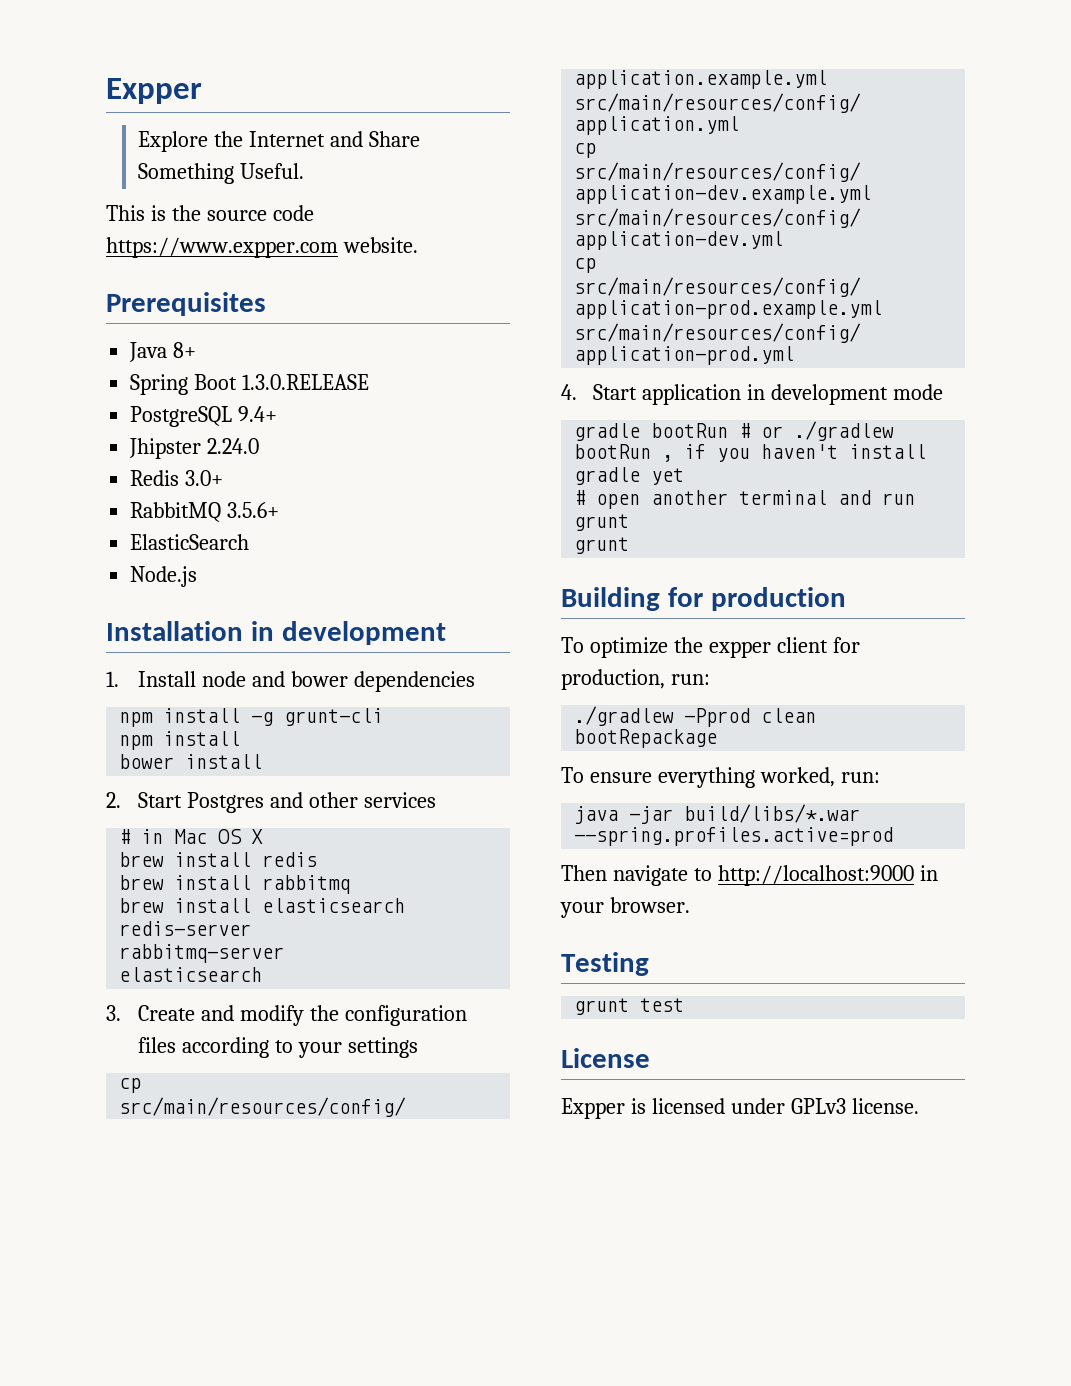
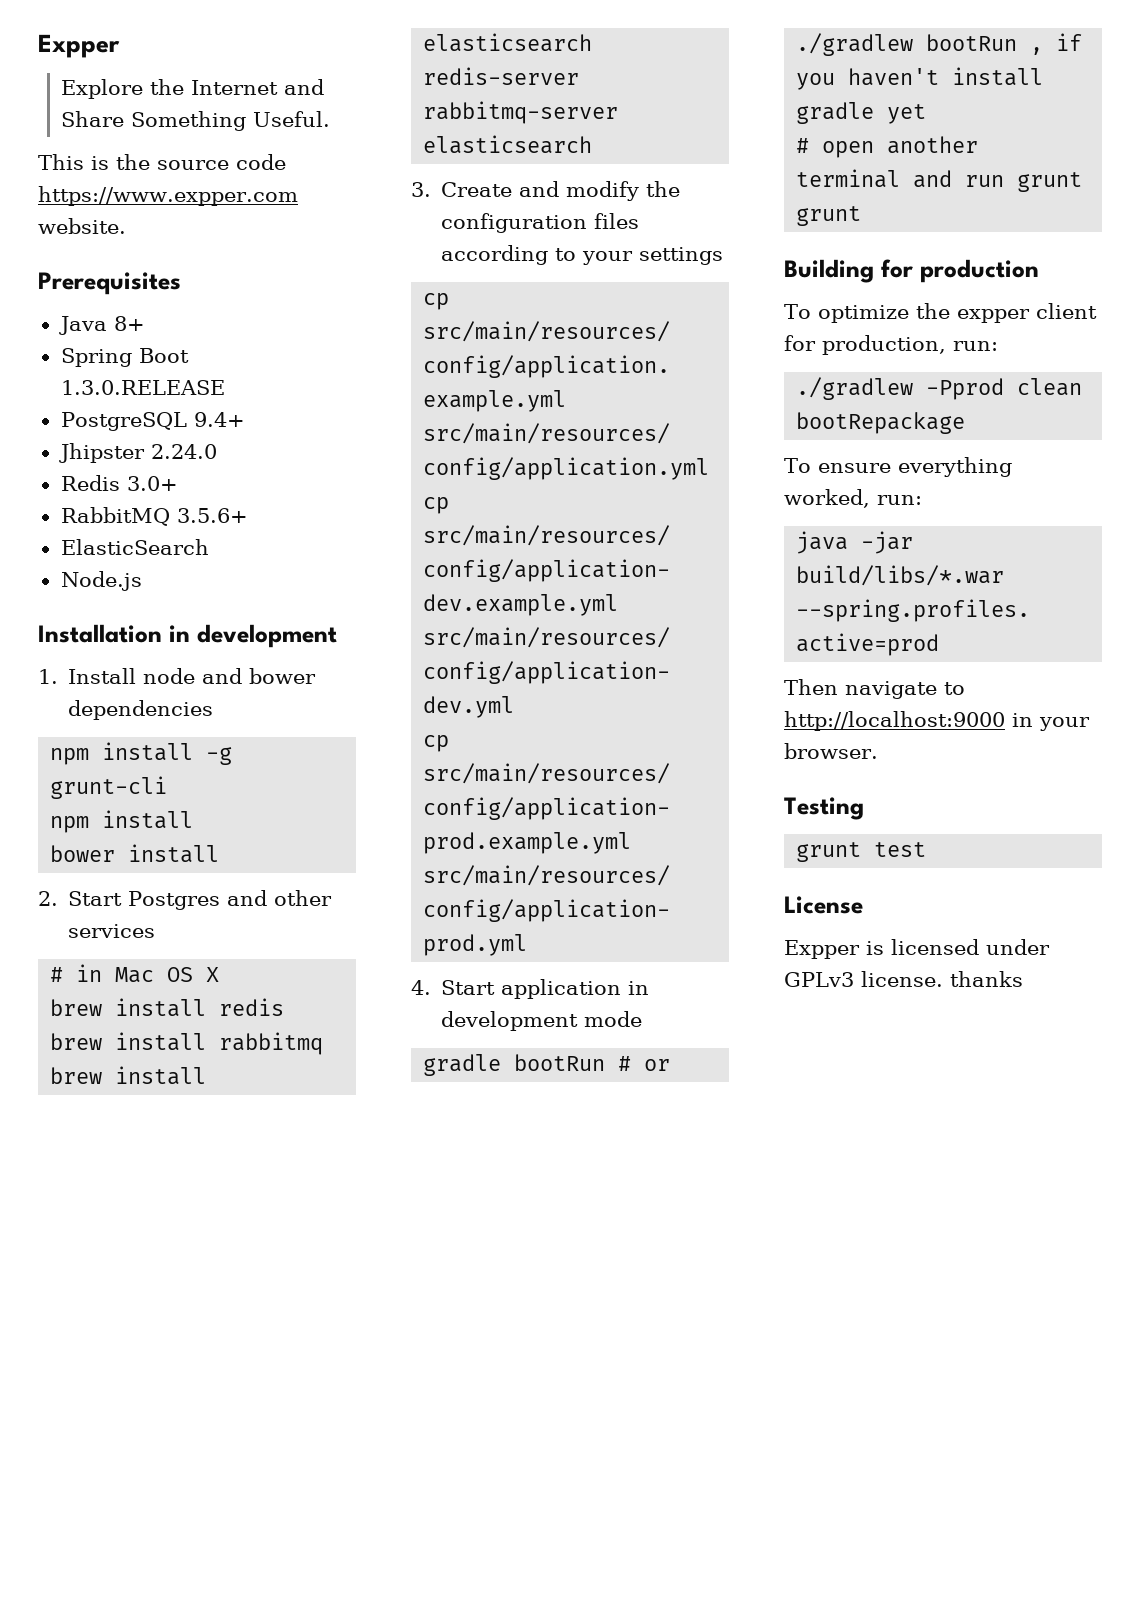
(919, 1106) none -> [950,971,1023,987] thanks

